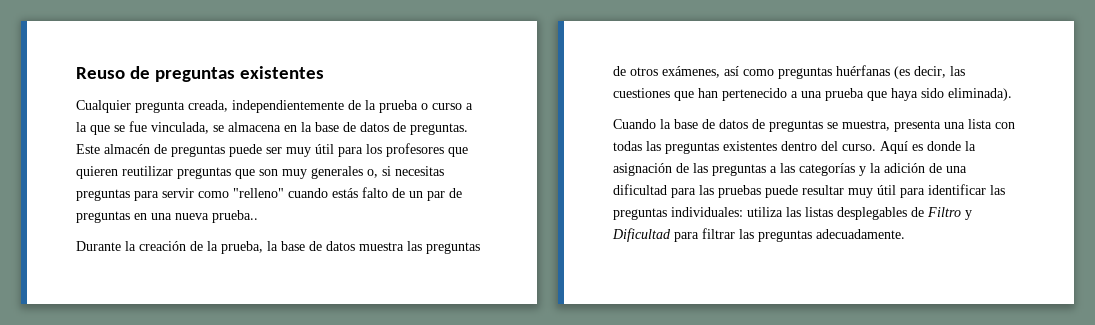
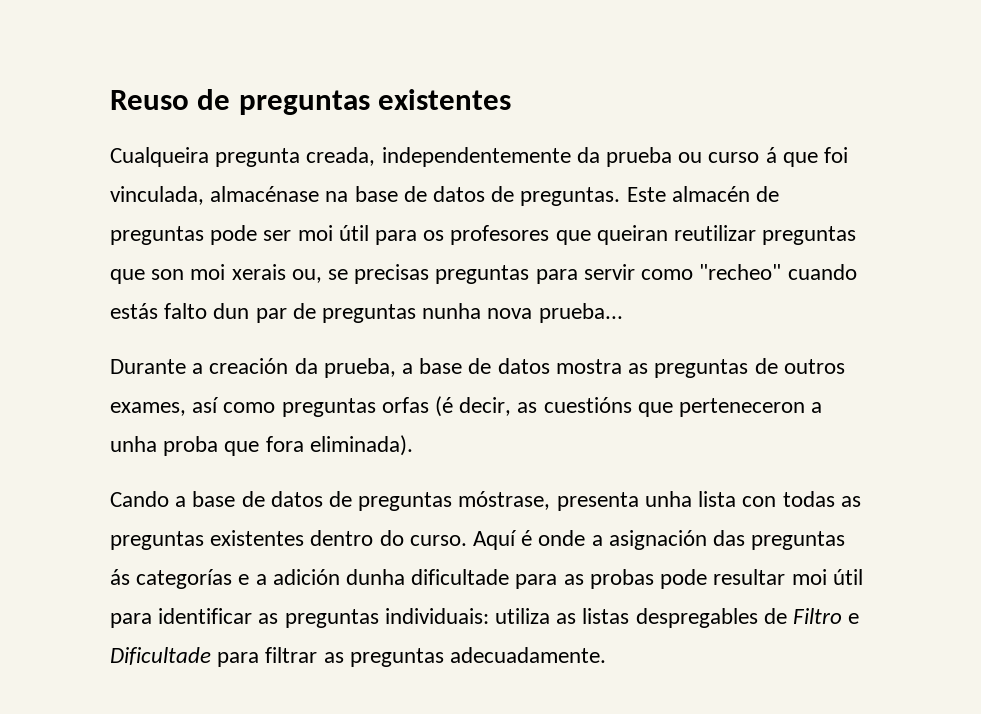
[76,100,131,113] Cualquier -> [110,147,209,167] Cualqueira
[232,100,473,113] [76,121,312,135] independientemente de la prueba o curso a la que se fue vinculada, se almacena en la -> [381,147,849,167] [110,186,349,205] independentemente da prueba ou curso á que foi vinculada, almacénase na
[229,144,382,157] puede ser muy útil para los -> [210,225,445,245] pode ser moi útil para os
[76,166,118,179] quieren -> [596,225,668,245] queiran
[282,166,444,179] muy generales o, si necesitas -> [190,264,430,284] moi xerais ou, se precisas
[233,188,284,198] "relleno" -> [699,264,782,280] "recheo"
[392,188,423,198] de un -> [213,303,250,319] dun
[134,210,258,223] [76,241,480,254] [613,65,965,79] [613,88,944,101] en una nueva prueba.. // Durante la creación de la prueba, la base de datos muestra las preguntas de otros exámenes, así como preguntas huérfanas (es decir, las cuestiones que han pertenecido a una prueba que haya sido -> [422,303,623,323] [110,358,845,378] [110,396,823,417] [110,436,304,456] nunha nova prueba... // Durante a creación da prueba, a base de datos mostra as preguntas de outros exames, así como preguntas orfas (é decir, as cuestións que perteneceron a unha proba que fora
[613,119,671,129] Cuando la -> [110,491,187,507] Cando a
[827,120,965,132] se muestra, presenta una -> [458,491,692,511] móstrase, presenta unha
[646,141,661,151] las -> [840,496,861,507] as
[821,141,838,151] del -> [379,530,404,546] do
[912,141,976,151] [613,163,967,176] [613,184,1005,198] [613,207,972,220] [612,228,671,242] es donde la asignación de las preguntas a las categorías y la adición de una dificultad para las pruebas puede resultar muy útil para identificar las preguntas individuales: utiliza las listas desplegables de Filtro y Dificultad -> [521,530,846,550] [110,569,863,589] [110,608,860,628] [110,647,211,665] é onde a asignación das preguntas ás categorías e a adición dunha dificultade para as probas pode resultar moi útil para identificar as preguntas individuais: utiliza as listas despregables de Filtro e Dificultade
[739,229,754,239] las -> [323,652,344,663] as

